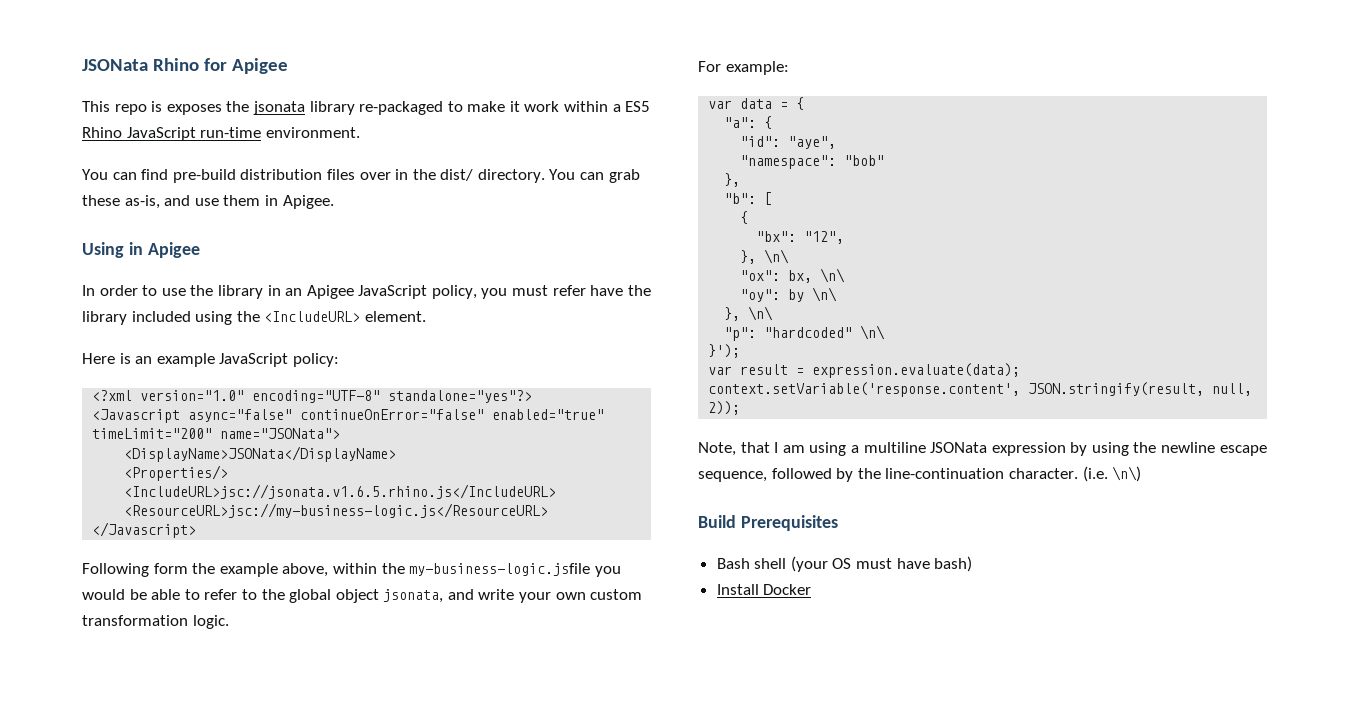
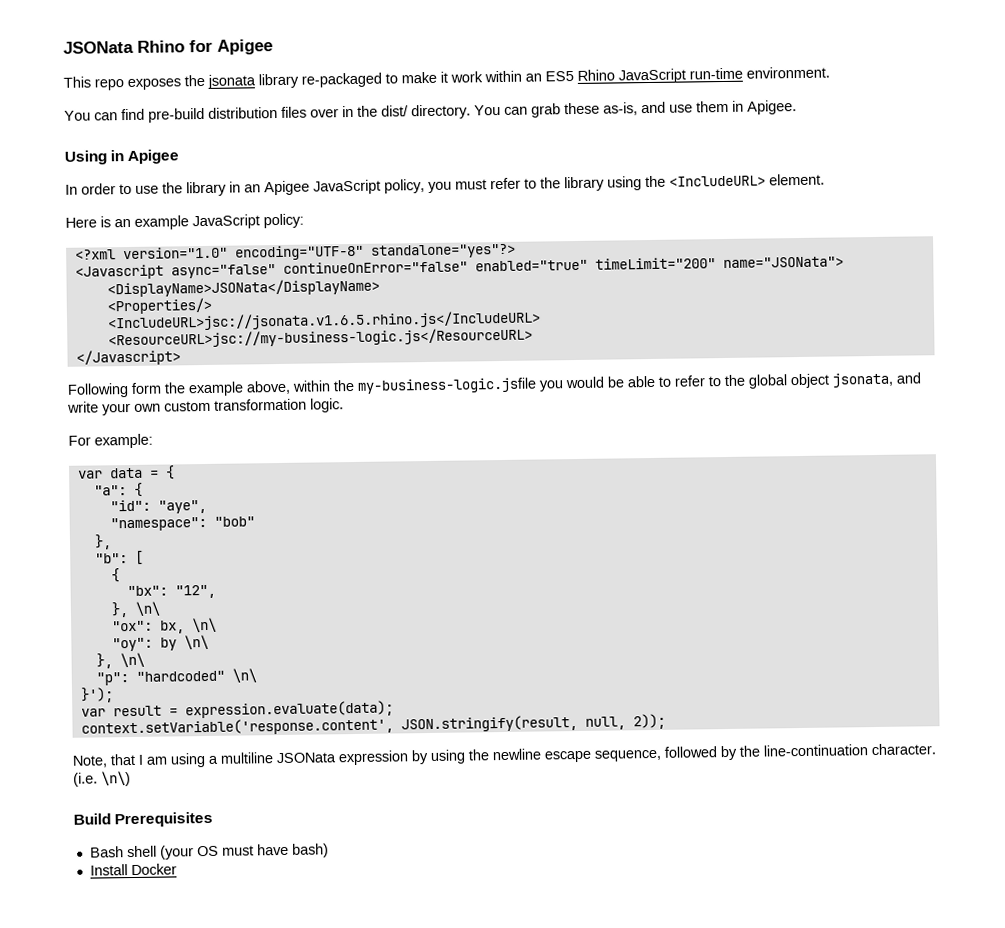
[151,101,163,112] is -> (124, 84) none
[612,104,621,112] a -> [525,73,542,82] an
[590,285,651,296] [82,311,191,325] have the library included -> [524,176,605,192] to the library

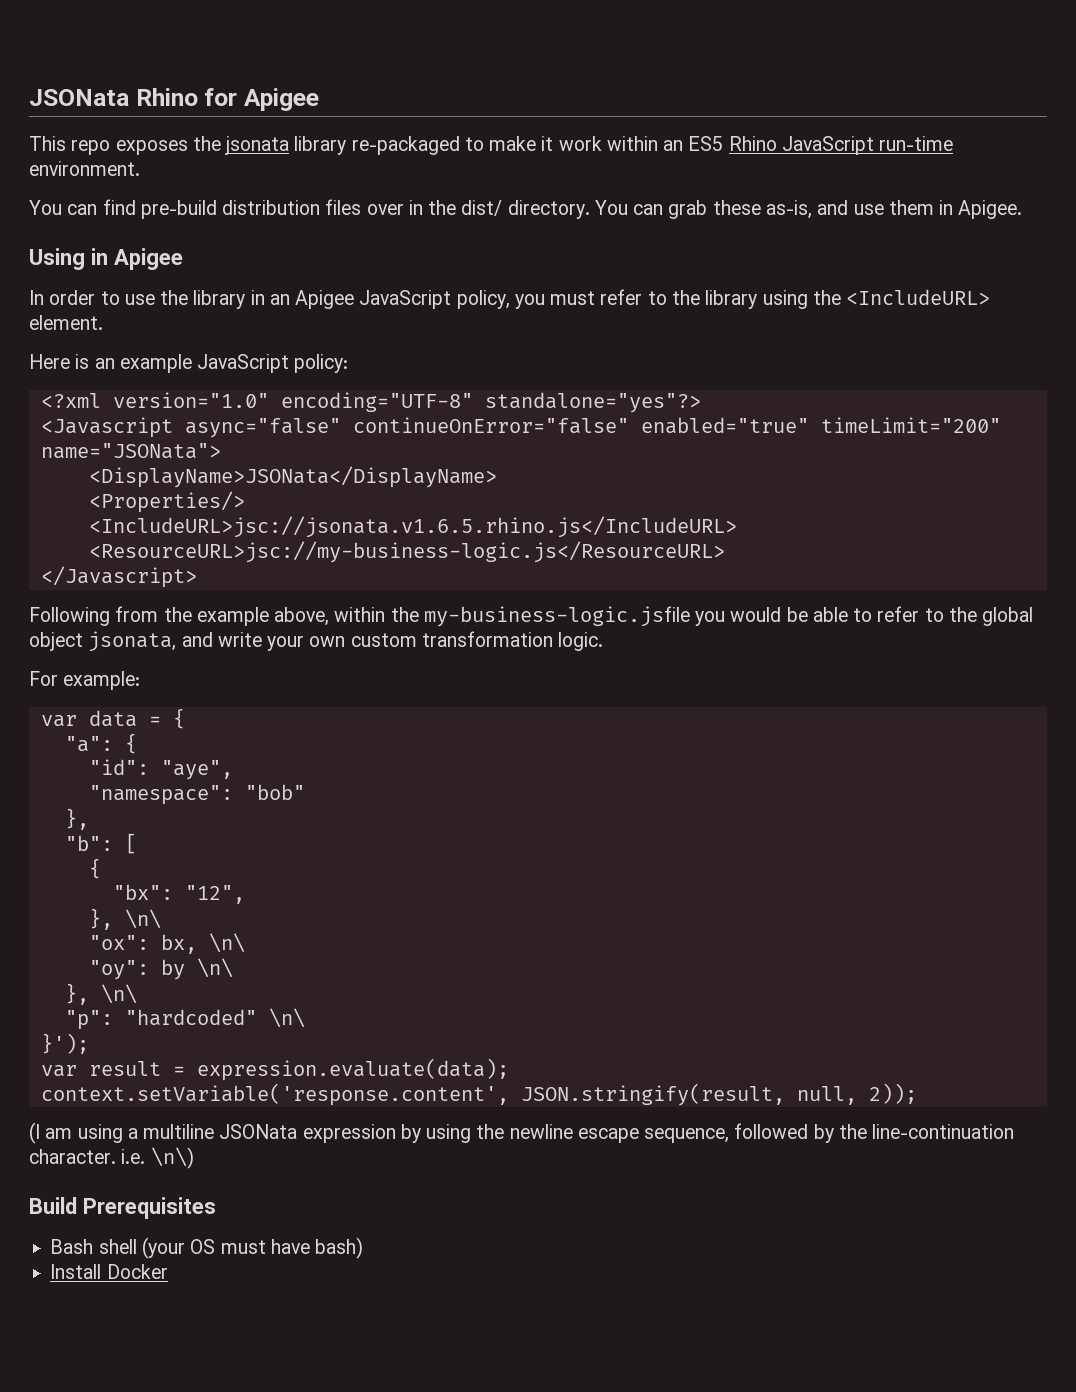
[131,382,162,394] form -> [115,606,159,622] from
[72,753,144,768] Note, that I -> [29,1122,40,1144] (I
[73,772,98,787] (i.e. -> [121,1149,146,1164] i.e.

